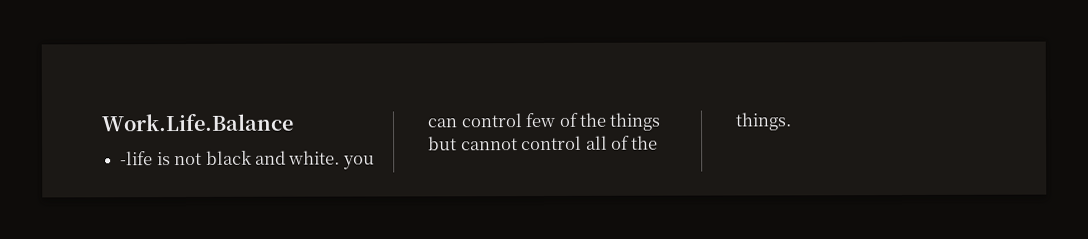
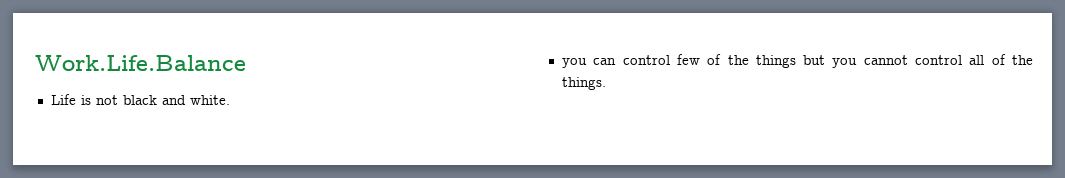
[120,151,154,166] -life -> [50,94,76,105] Life
(341, 157) none -> (230, 100) //
(458, 143) none -> [832,58,858,68] you

